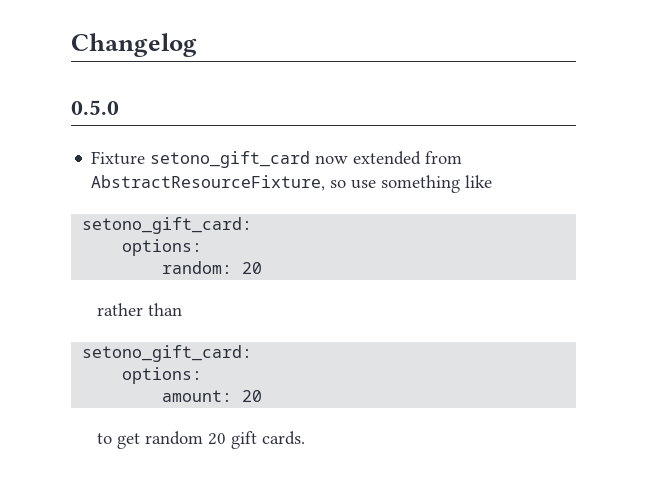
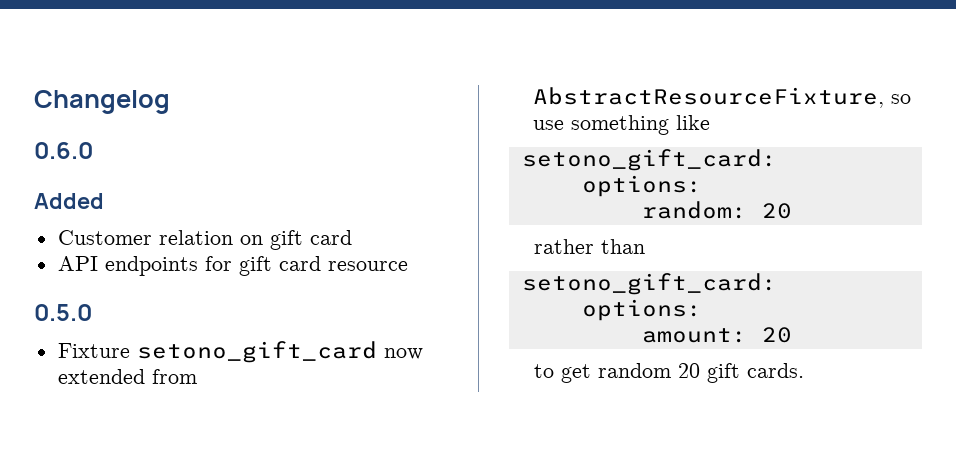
(197, 45) none -> [34,142,93,159] [34,193,104,209] [57,230,352,250] [57,256,408,276] // 0.6.0 // Added // Customer relation on gift card // API endpoints for gift card resource

